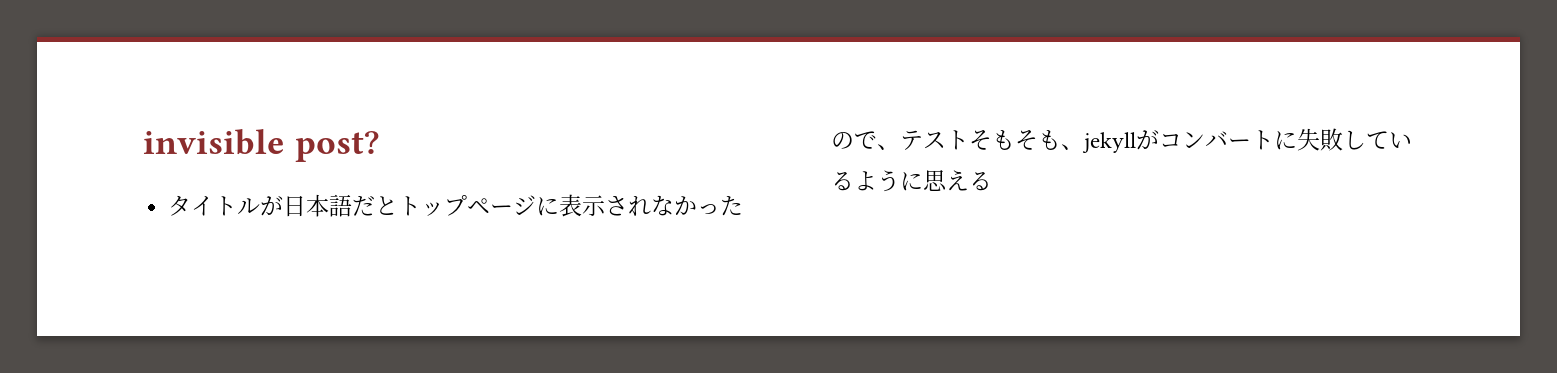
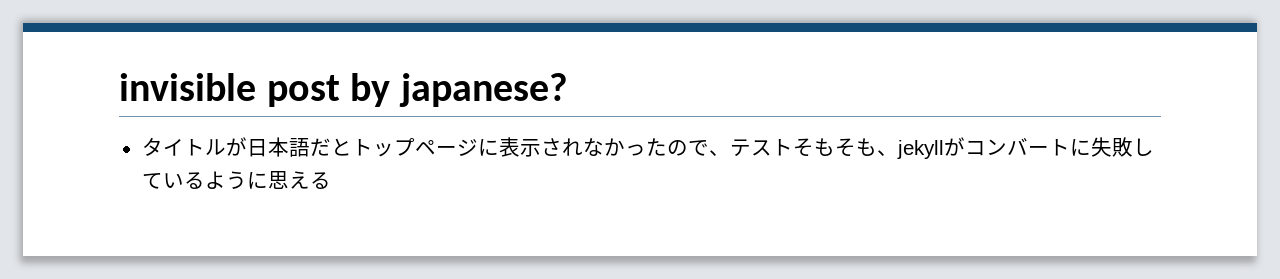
[294,131,379,162] post? -> [266,73,568,107] post by japanese?

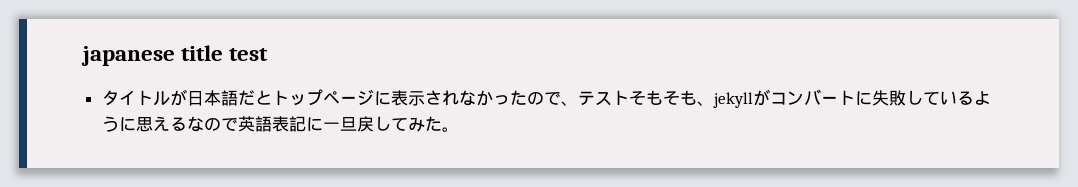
[119,73,568,107] invisible post by japanese? -> [81,45,269,66] japanese title test
(331, 180) none -> [186,116,459,132] なので英語表記に一旦戻してみた。

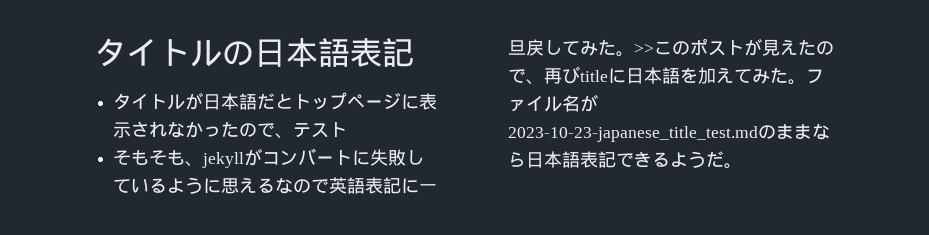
[81,45,269,66] japanese title test -> [94,38,414,67] タイトルの日本語表記
(629, 97) none -> (348, 130) //
(459, 129) none -> [634,38,835,56] [508,66,825,85] [508,94,599,112] [508,123,831,142] [508,151,743,169] >>このポストが見えたので、再びtitleに日本語を加えてみた。ファイル名が2023-10-23-japanese_title_test.mdのままなら日本語表記できるようだ。

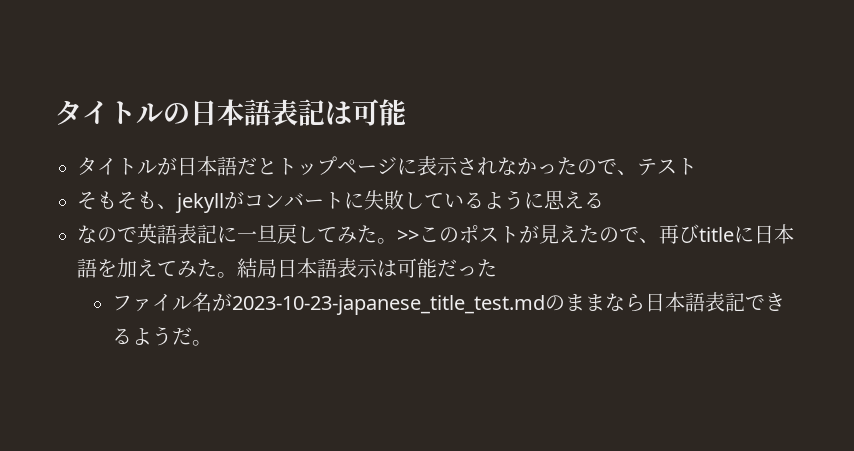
(414, 52) none -> [325,99,406,126] は可能
(276, 185) none -> (604, 200) //
(807, 82) none -> [237,258,497,278] 結局日本語表示は可能だった //

